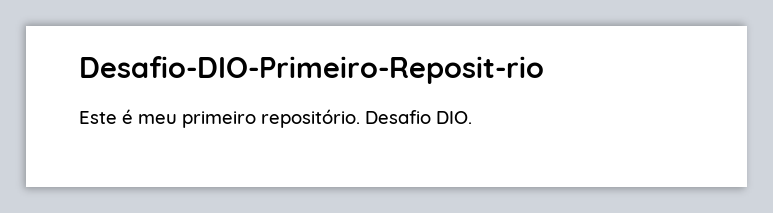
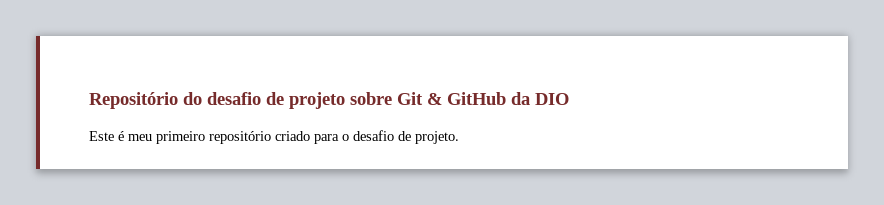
[79,56,544,84] [79,109,472,128] Desafio-DIO-Primeiro-Reposit-rio // Este é meu primeiro repositório. Desafio DIO. -> [89,92,569,109] [89,130,459,144] Repositório do desafio de projeto sobre Git & GitHub da DIO // Este é meu primeiro repositório criado para o desafio de projeto.

